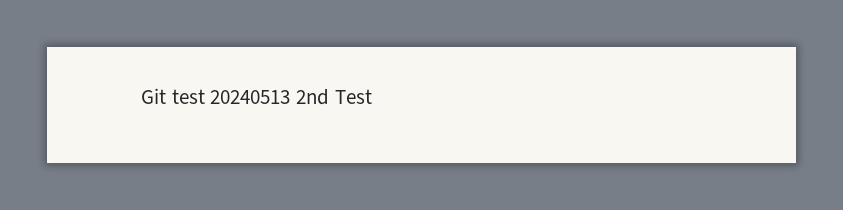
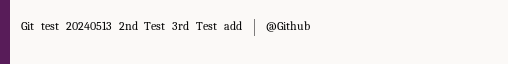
(372, 96) none -> [172,21,310,32] 3rd Test add @Github

